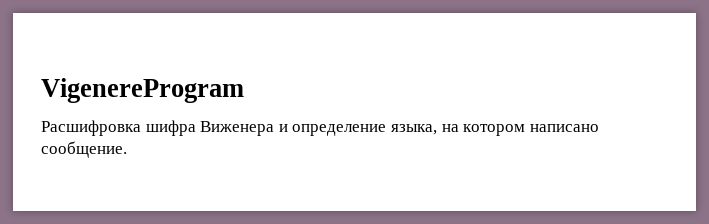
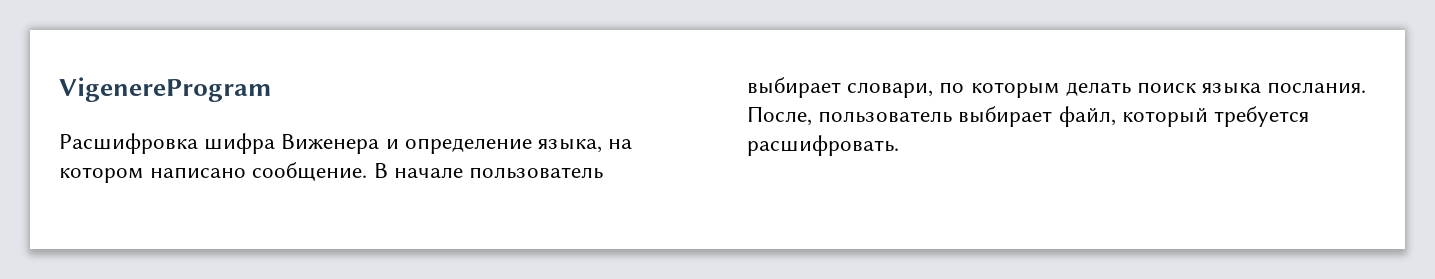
(127, 149) none -> [373,163,604,179] [747,77,1367,98] [747,106,1310,127] [747,135,899,156] В начале пользователь выбирает словари, по которым делать поиск языка послания. После, пользователь выбирает файл, который требуется расшифровать.

